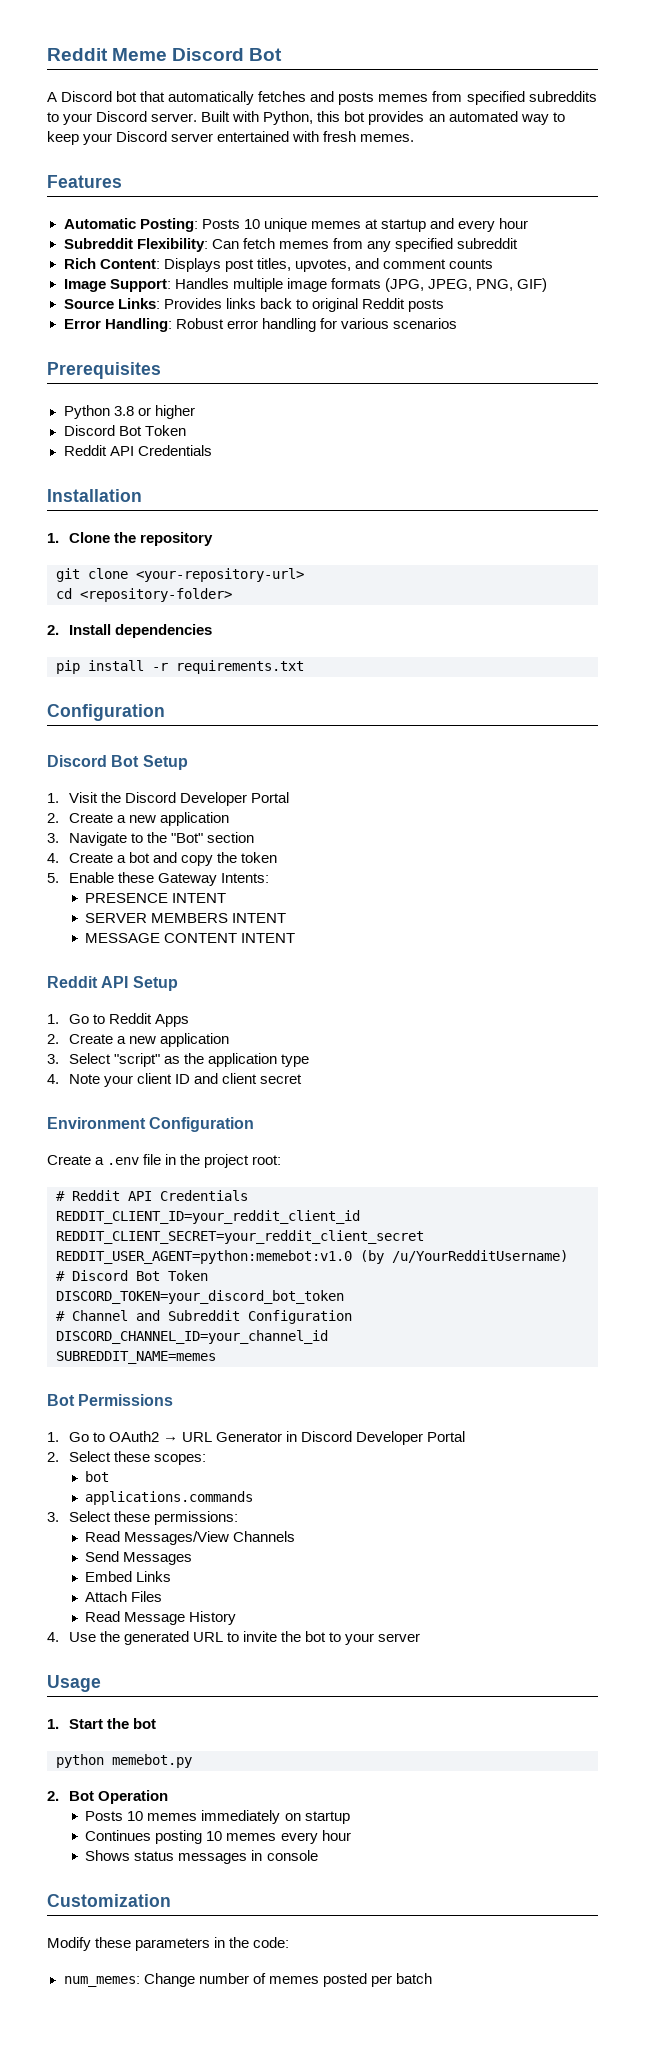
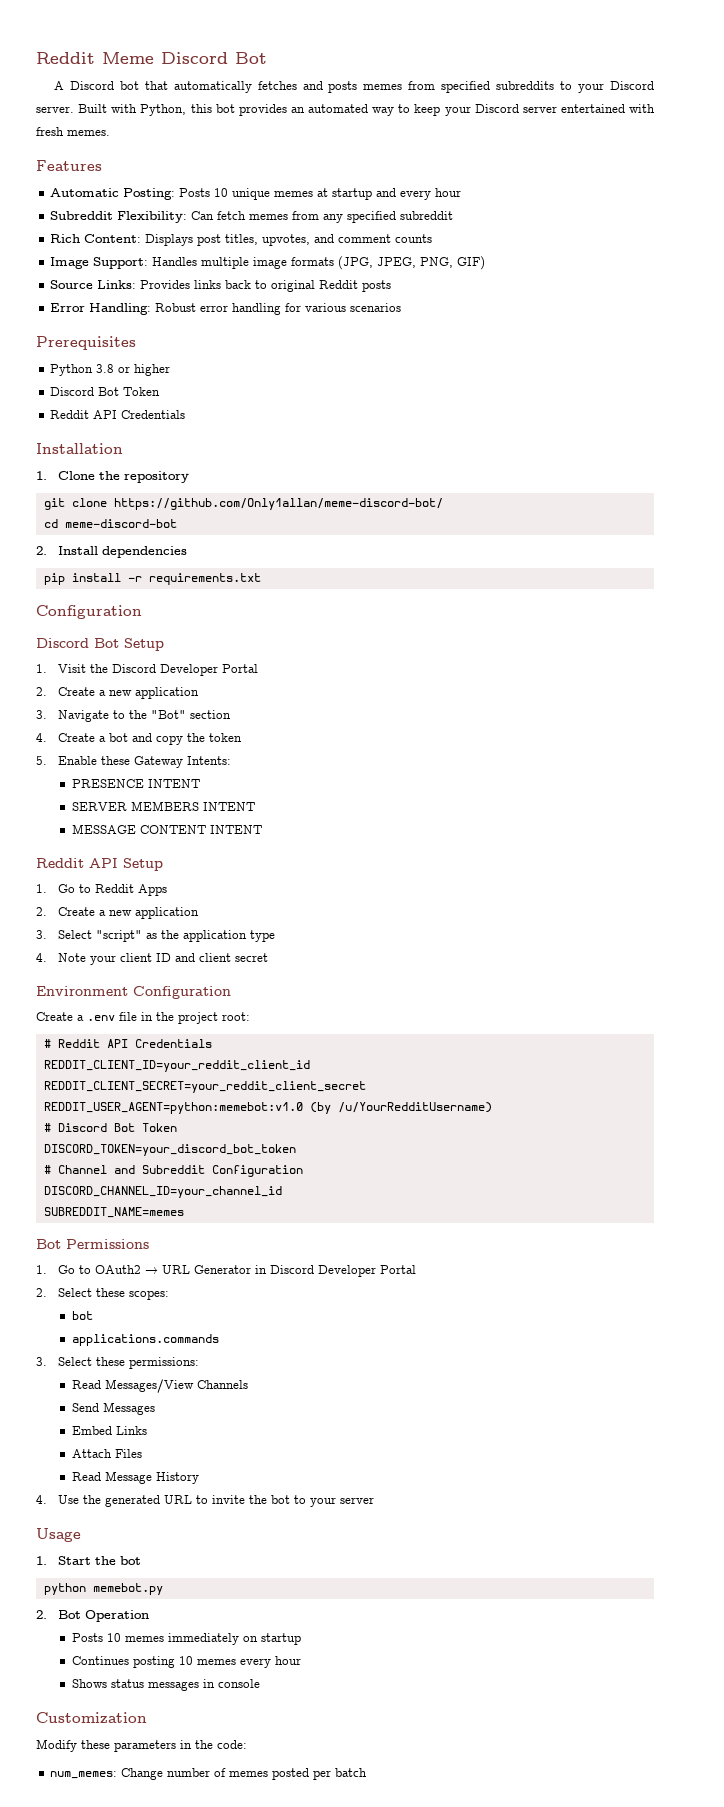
[136,568,304,582] <your-repository-url> -> [113,498,443,510] https://github.com/Only1allan/meme-discord-bot/
[80,588,232,602] <repository-folder> -> [64,519,177,528] meme-discord-bot

